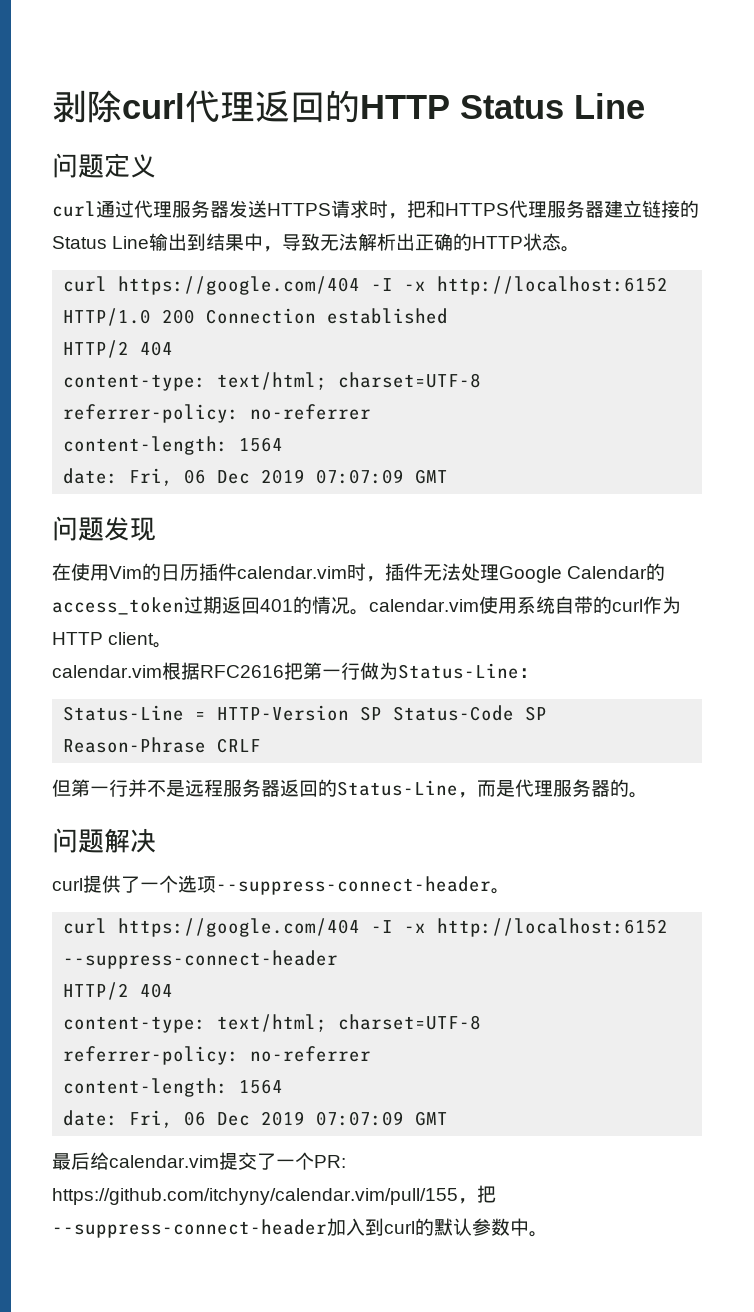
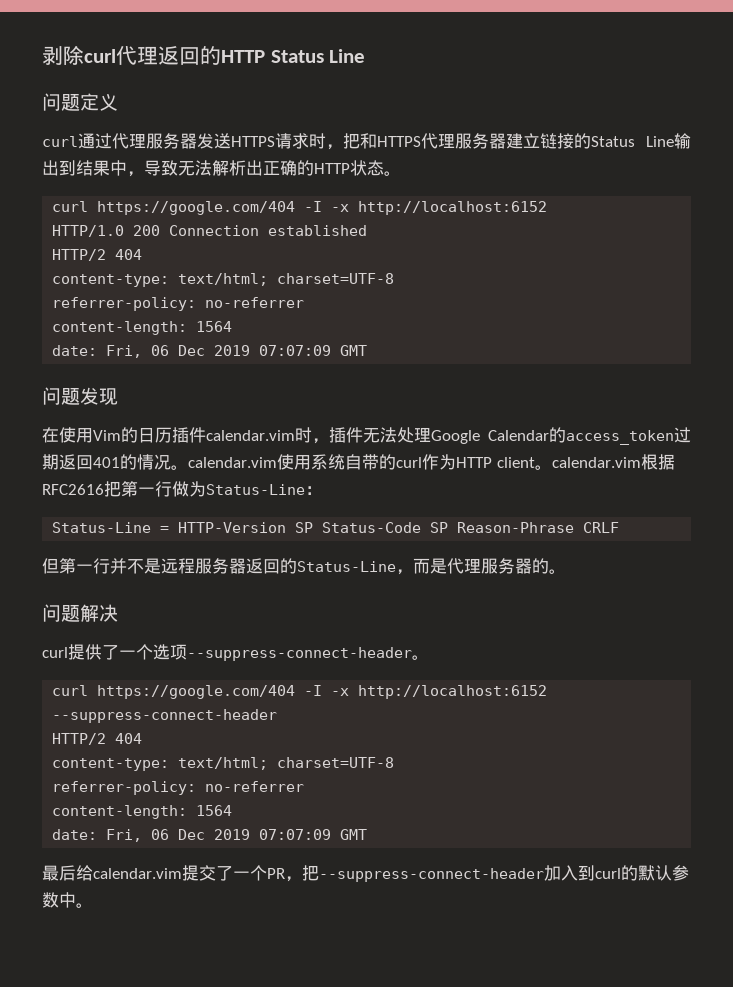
(173, 645) // -> (552, 467) none
[314,1155,346,1168] [52,1188,458,1205] PR: https://github.com/itchyny/calendar.vim/pull/155 -> [267,868,285,879] PR

